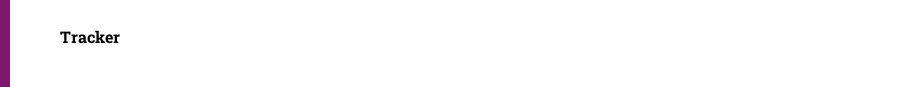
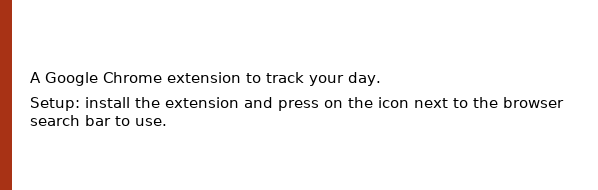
[60,30,120,44] Tracker -> [30,72,381,86] [30,97,564,111] [30,115,167,126] A Google Chrome extension to track your day. // Setup: install the extension and press on the icon next to the browser search bar to use.

